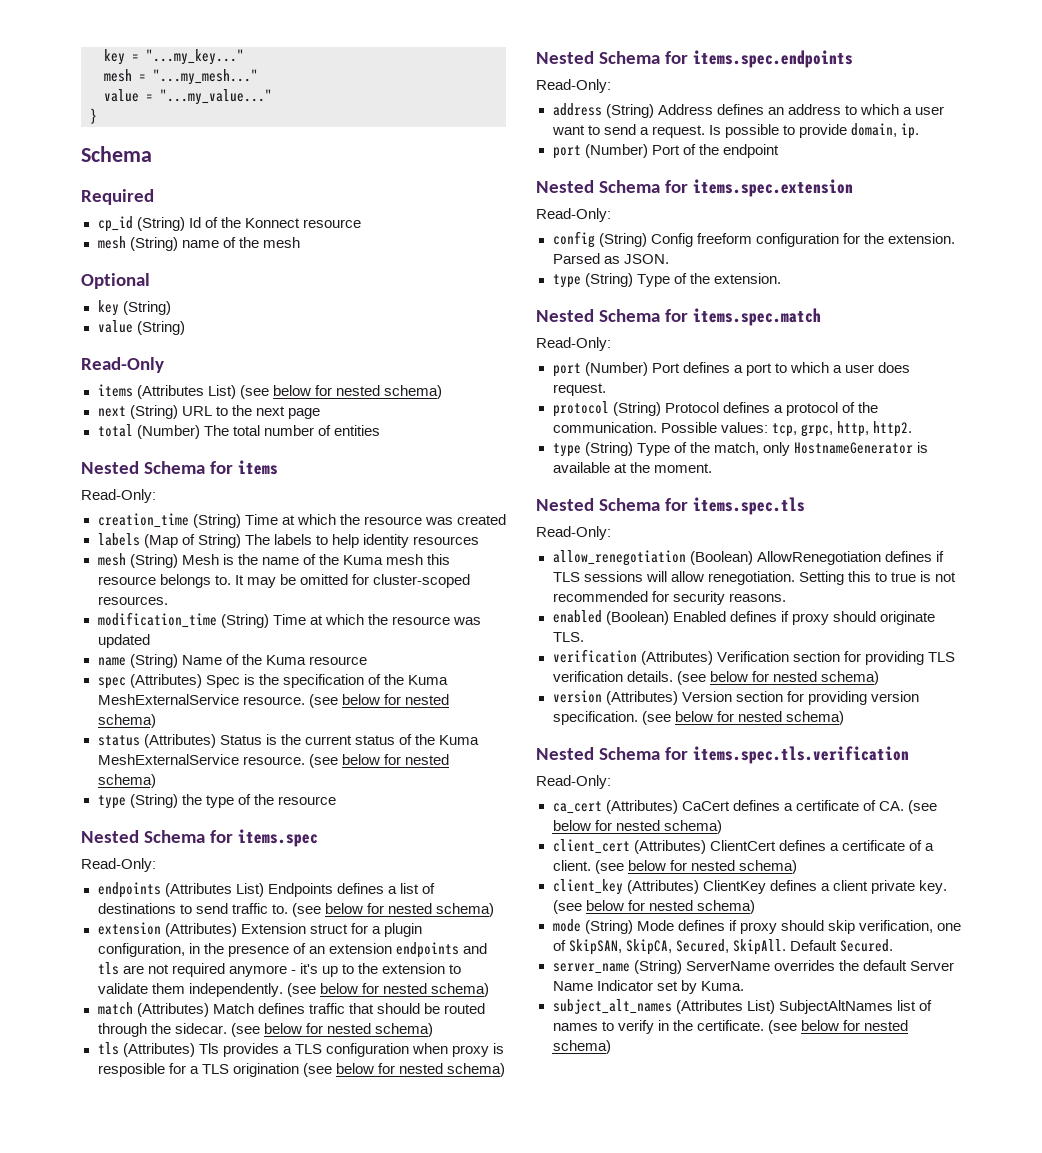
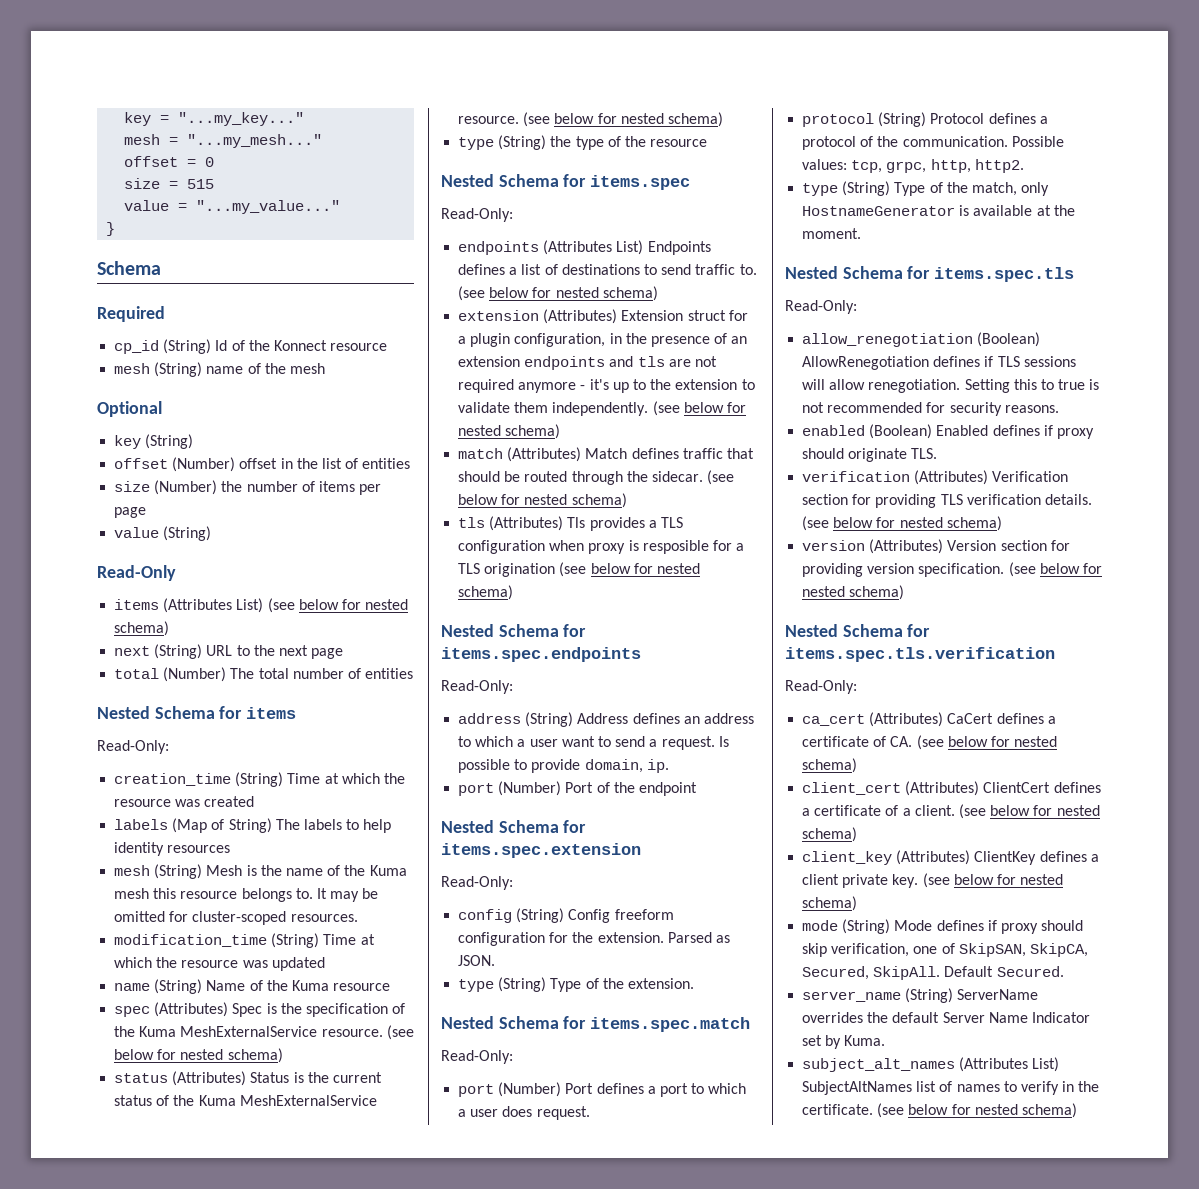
(258, 77) none -> [124,156,215,167] [124,178,215,189] // offset = 0 // size = 515
(171, 308) none -> [114,457,411,472] [114,480,382,495] [114,507,147,518] // offset (Number) offset in the list of entities // size (Number) the number of items per page

